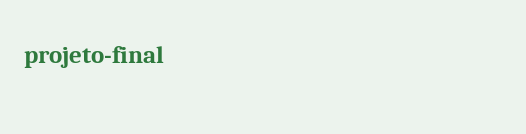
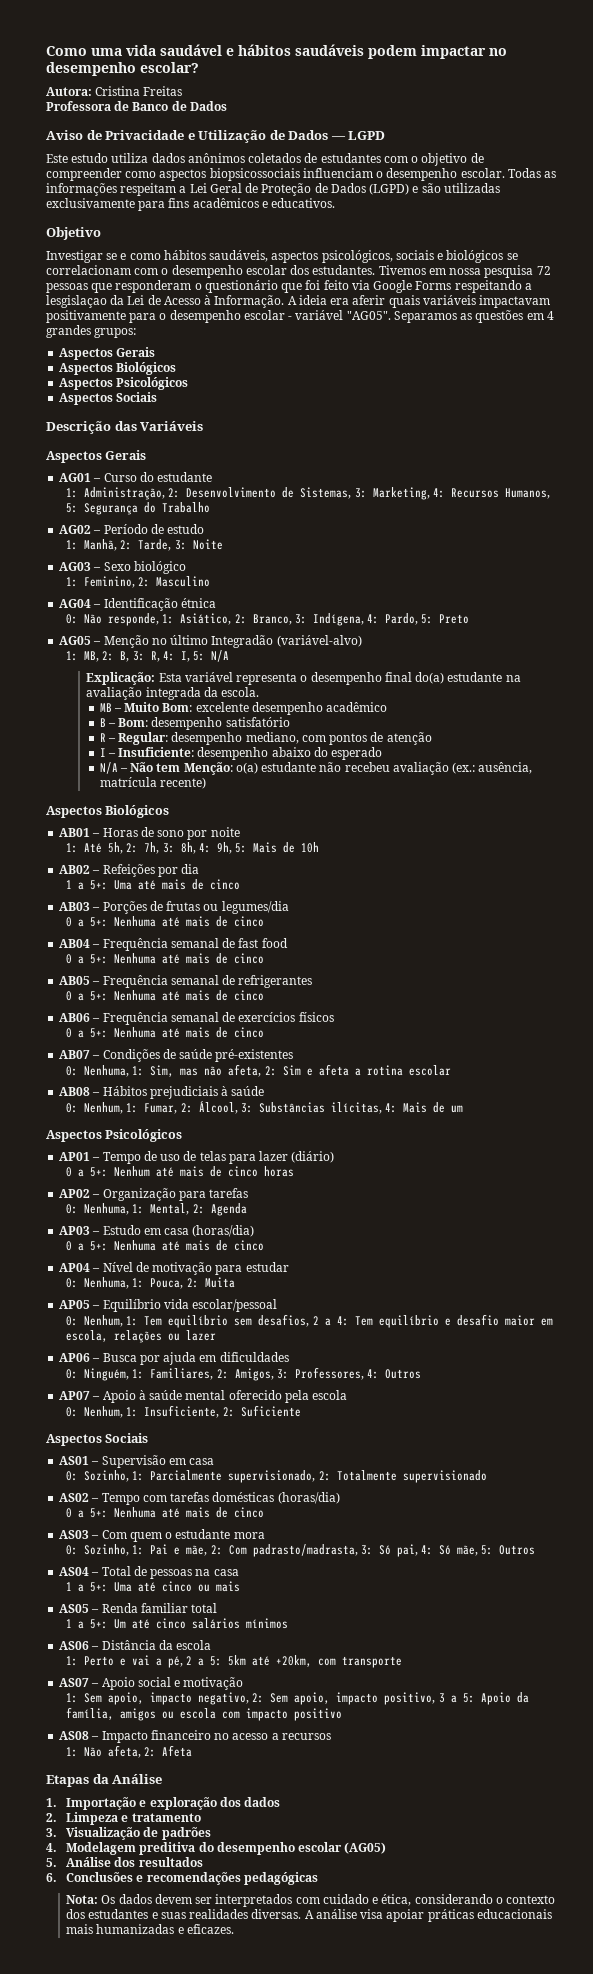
[24,46,164,68] projeto-final -> [46,44,507,59] [46,62,199,76] [46,86,183,96] [46,101,227,111] [46,130,386,143] [46,153,484,166] [46,168,557,181] [46,183,500,196] [46,198,336,211] [46,227,101,240] [46,250,518,263] [46,265,551,278] [46,280,532,293] [46,295,551,308] [46,310,554,323] [46,325,137,338] [59,347,156,360] [59,362,177,375] [59,377,189,390] [59,392,158,405] [46,421,204,434] [46,450,147,463] [59,472,213,482] [66,487,550,500] [66,502,211,515] [59,524,205,534] [66,539,223,551] [59,561,186,574] [66,576,211,588] [59,598,216,611] [66,613,470,626] [59,635,362,648] [66,650,230,662] [86,672,521,685] [86,687,260,700] [99,702,388,715] [99,717,290,730] [99,732,432,745] [99,747,383,760] [99,762,533,775] [99,777,206,789] [46,805,170,818] [59,827,240,840] [66,842,320,854] [59,864,200,877] [66,879,241,890] [59,901,289,914] [66,916,265,927] [59,938,288,951] [66,953,265,964] [59,975,313,988] [66,990,265,1001] [59,1012,334,1025] [66,1027,265,1038] [59,1049,294,1062] [66,1064,451,1077] [59,1086,265,1099] [66,1101,464,1114] [46,1129,183,1142] [59,1151,335,1164] [66,1166,295,1177] [59,1188,249,1201] [66,1203,247,1216] [59,1225,255,1237] [66,1240,265,1251] [59,1262,289,1275] [66,1277,235,1289] [59,1299,278,1312] [66,1314,553,1328] [66,1330,217,1343] [59,1352,289,1365] [66,1367,422,1381] [59,1390,348,1403] [66,1405,301,1418] [46,1433,149,1446] [59,1455,215,1468] [66,1470,487,1483] [59,1492,340,1505] [66,1507,265,1518] [59,1529,265,1542] [66,1544,536,1557] [59,1566,239,1579] [66,1581,241,1592] [59,1603,218,1613] [66,1618,289,1629] [59,1640,212,1650] [66,1655,403,1668] [59,1677,244,1690] [66,1692,529,1705] [66,1707,343,1721] [59,1730,331,1743] [66,1745,193,1758] [46,1774,163,1787] [46,1797,281,1810] [46,1812,201,1825] [46,1827,211,1840] [46,1842,387,1855] [46,1857,203,1867] [46,1872,318,1885] [66,1894,556,1907] [66,1909,552,1922] [66,1924,234,1934] Como uma vida saudável e hábitos saudáveis podem impactar no desempenho escolar? // Autora: Cristina Freitas // Professora de Banco de Dados // Aviso de Privacidade e Utilização de Dados — LGPD // Este estudo utiliza dados anônimos coletados de estudantes com o objetivo de compreender como aspectos biopsicossociais influenciam o desempenho escolar. Todas as informações respeitam a Lei Geral de Proteção de Dados (LGPD) e são utilizadas exclusivamente para fins acadêmicos e educativos. // Objetivo // Investigar se e como hábitos saudáveis, aspectos psicológicos, sociais e biológicos se correlacionam com o desempenho escolar dos estudantes. Tivemos em nossa pesquisa 72 pessoas que responderam o questionário que foi feito via Google Forms respeitando a lesgislaçao da Lei de Acesso à Informação. A ideia era aferir quais variáveis impactavam positivamente para o desempenho escolar - variável "AG05". Separamos as questões em 4 grandes grupos: // Aspectos Gerais // Aspectos Biológicos // Aspectos Psicológicos // Aspectos Sociais // Descrição das Variáveis // Aspectos Gerais // AG01 – Curso do estudante // 1: Administração, 2: Desenvolvimento de Sistemas, 3: Marketing, 4: Recursos Humanos, 5: Segurança do Trabalho // AG02 – Período de estudo // 1: Manhã, 2: Tarde, 3: Noite // AG03 – Sexo biológico // 1: Feminino, 2: Masculino // AG04 – Identificação étnica // 0: Não responde, 1: Asiático, 2: Branco, 3: Indígena, 4: Pardo, 5: Preto // AG05 – Menção no último Integradão (variável-alvo) // 1: MB, 2: B, 3: R, 4: I, 5: N/A // Explicação: Esta variável representa o desempenho final do(a) estudante na avaliação integrada da escola. // MB – Muito Bom: excelente desempenho acadêmico // B – Bom: desempenho satisfatório // R – Regular: desempenho mediano, com pontos de atenção // I – Insuficiente: desempenho abaixo do esperado // N/A – Não tem Menção: o(a) estudante não recebeu avaliação (ex.: ausência, matrícula recente) // Aspectos Biológicos // AB01 – Horas de sono por noite // 1: Até 5h, 2: 7h, 3: 8h, 4: 9h, 5: Mais de 10h // AB02 – Refeições por dia // 1 a 5+: Uma até mais de cinco // AB03 – Porções de frutas ou legumes/dia // 0 a 5+: Nenhuma até mais de cinco // AB04 – Frequência semanal de fast food // 0 a 5+: Nenhuma até mais de cinco // AB05 – Frequência semanal de refrigerantes // 0 a 5+: Nenhuma até mais de cinco // AB06 – Frequência semanal de exercícios físicos // 0 a 5+: Nenhuma até mais de cinco // AB07 – Condições de saúde pré-existentes // 0: Nenhuma, 1: Sim, mas não afeta, 2: Sim e afeta a rotina escolar // AB08 – Hábitos prejudiciais à saúde // 0: Nenhum, 1: Fumar, 2: Álcool, 3: Substâncias ilícitas, 4: Mais de um // Aspectos Psicológicos // AP01 – Tempo de uso de telas para lazer (diário) // 0 a 5+: Nenhum até mais de cinco horas // AP02 – Organização para tarefas // 0: Nenhuma, 1: Mental, 2: Agenda // AP03 – Estudo em casa (horas/dia) // 0 a 5+: Nenhuma até mais de cinco // AP04 – Nível de motivação para estudar // 0: Nenhuma, 1: Pouca, 2: Muita // AP05 – Equilíbrio vida escolar/pessoal // 0: Nenhum, 1: Tem equilíbrio sem desafios, 2 a 4: Tem equilíbrio e desafio maior em escola, relações ou lazer // AP06 – Busca por ajuda em dificuldades // 0: Ninguém, 1: Familiares, 2: Amigos, 3: Professores, 4: Outros // AP07 – Apoio à saúde mental oferecido pela escola // 0: Nenhum, 1: Insuficiente, 2: Suficiente // Aspectos Sociais // AS01 – Supervisão em casa // 0: Sozinho, 1: Parcialmente supervisionado, 2: Totalmente supervisionado // AS02 – Tempo com tarefas domésticas (horas/dia) // 0 a 5+: Nenhuma até mais de cinco // AS03 – Com quem o estudante mora // 0: Sozinho, 1: Pai e mãe, 2: Com padrasto/madrasta, 3: Só pai, 4: Só mãe, 5: Outros // AS04 – Total de pessoas na casa // 1 a 5+: Uma até cinco ou mais // AS05 – Renda familiar total // 1 a 5+: Um até cinco salários mínimos // AS06 – Distância da escola // 1: Perto e vai a pé, 2 a 5: 5km até +20km, com transporte // AS07 – Apoio social e motivação // 1: Sem apoio, impacto negativo, 2: Sem apoio, impacto positivo, 3 a 5: Apoio da família, amigos ou escola com impacto positivo // AS08 – Impacto financeiro no acesso a recursos // 1: Não afeta, 2: Afeta // Etapas da Análise // 1. Importação e exploração dos dados // 2. Limpeza e tratamento // 3. Visualização de padrões // 4. Modelagem preditiva do desempenho escolar (AG05) // 5. Análise dos resultados // 6. Conclusões e recomendações pedagógicas // Nota: Os dados devem ser interpretados com cuidado e ética, considerando o contexto dos estudantes e suas realidades diversas. A análise visa apoiar práticas educacionais mais humanizadas e eficazes.

